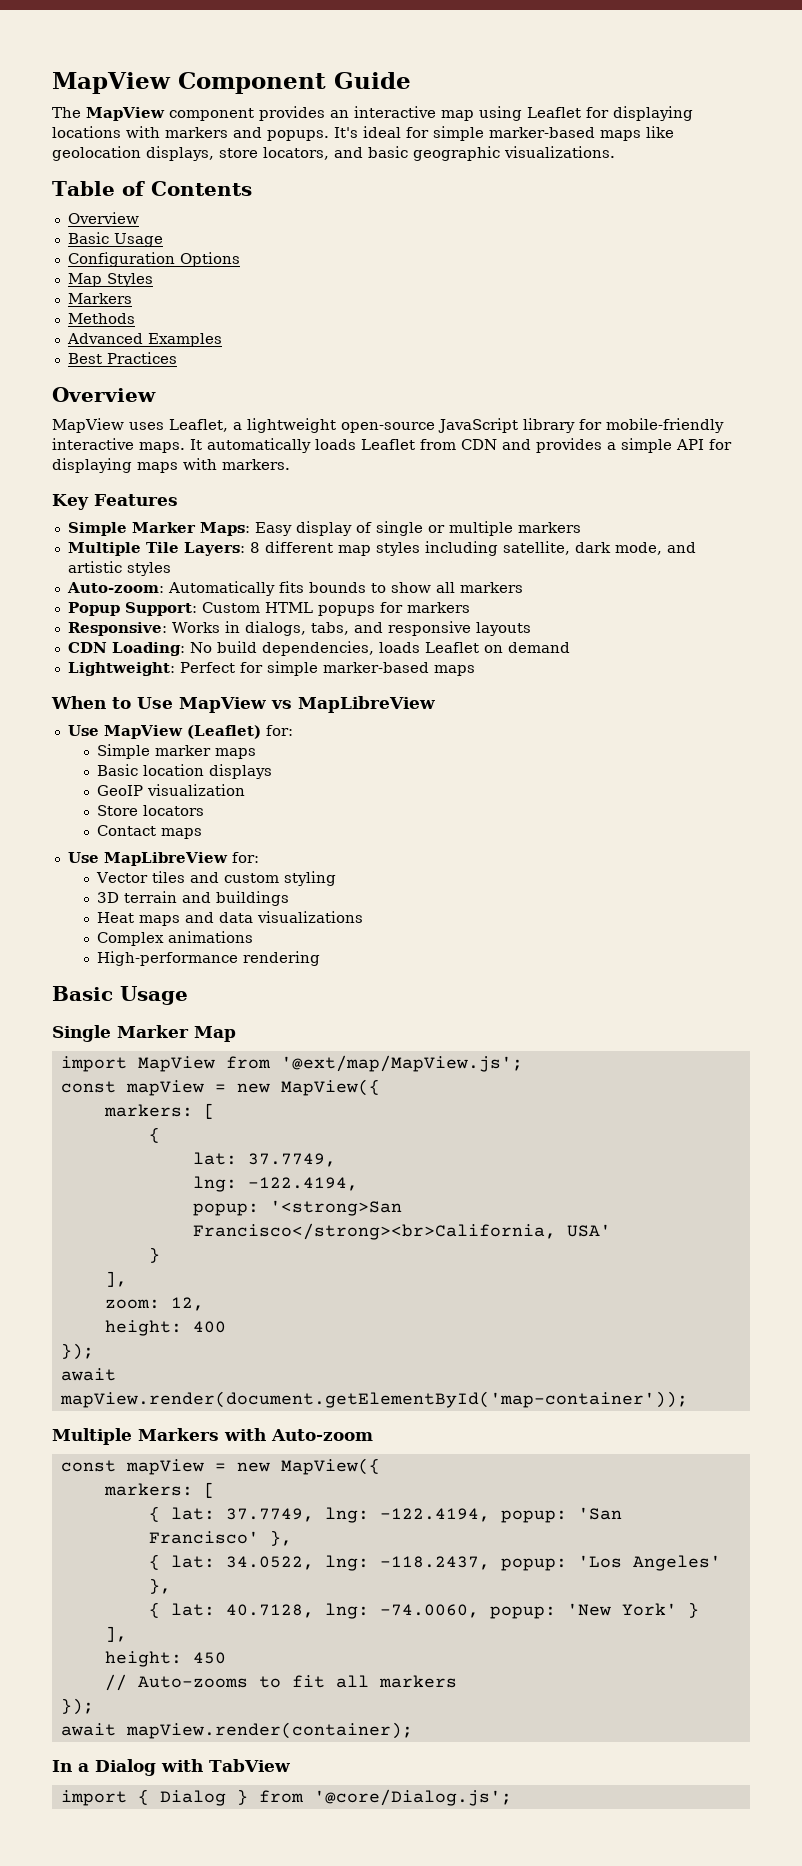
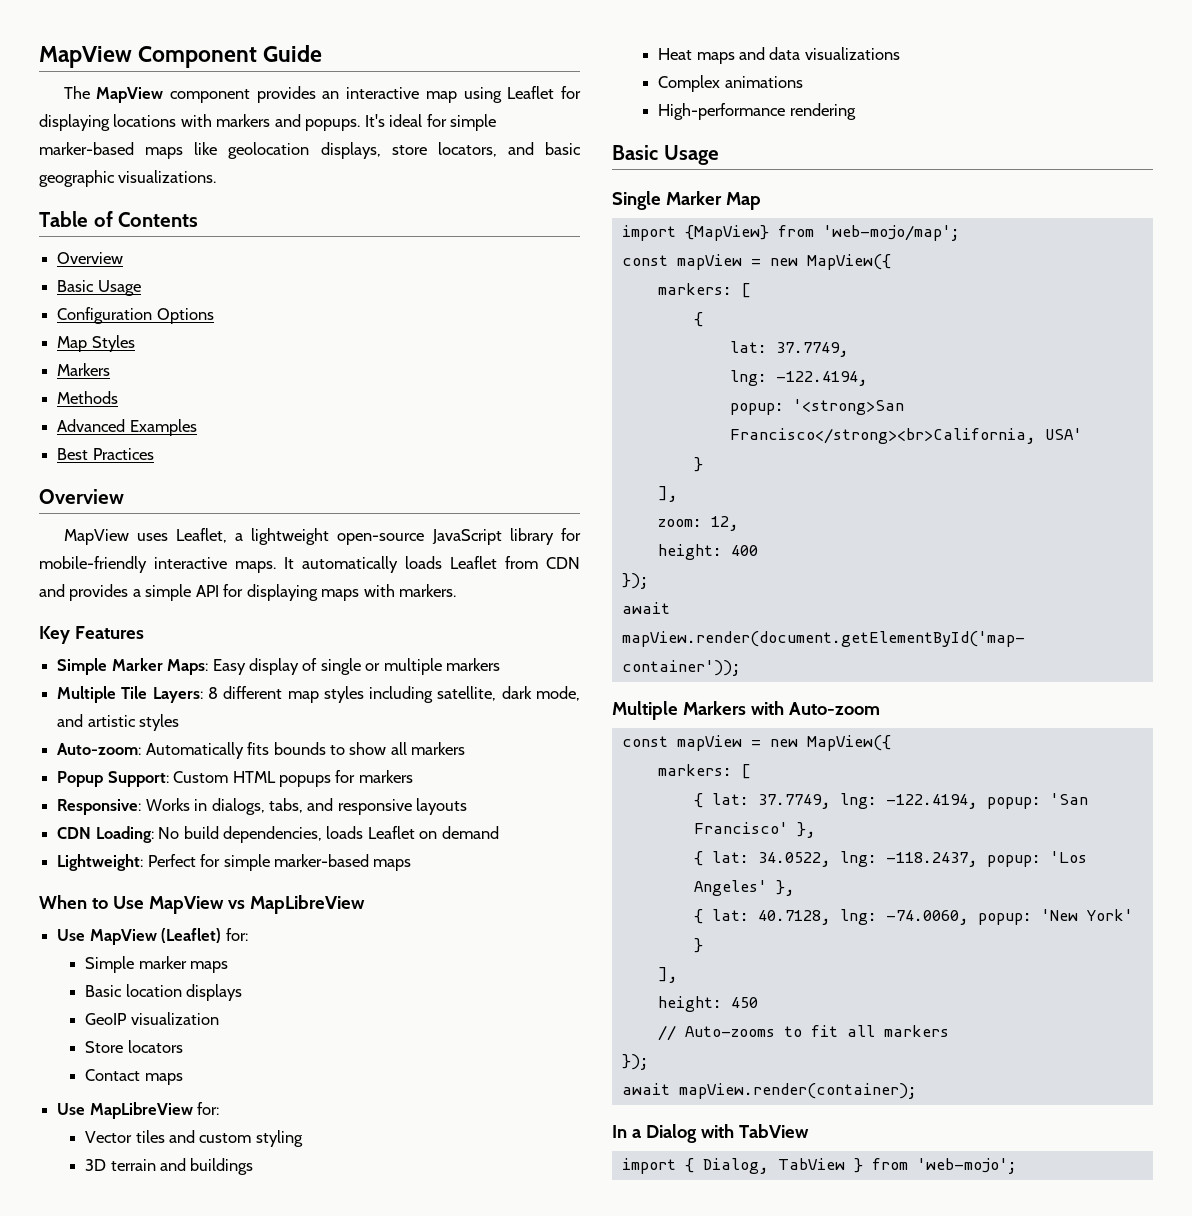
[137,1055,523,1072] MapView from '@ext/map/MapView.js'; -> [684,225,960,241] {MapView} from 'web-mojo/map';
[159,1790,226,1806] Dialog -> [702,1158,845,1174] Dialog, TabView
[313,1789,512,1806] '@core/Dialog.js'; -> [916,1158,1017,1174] 'web-mojo';

